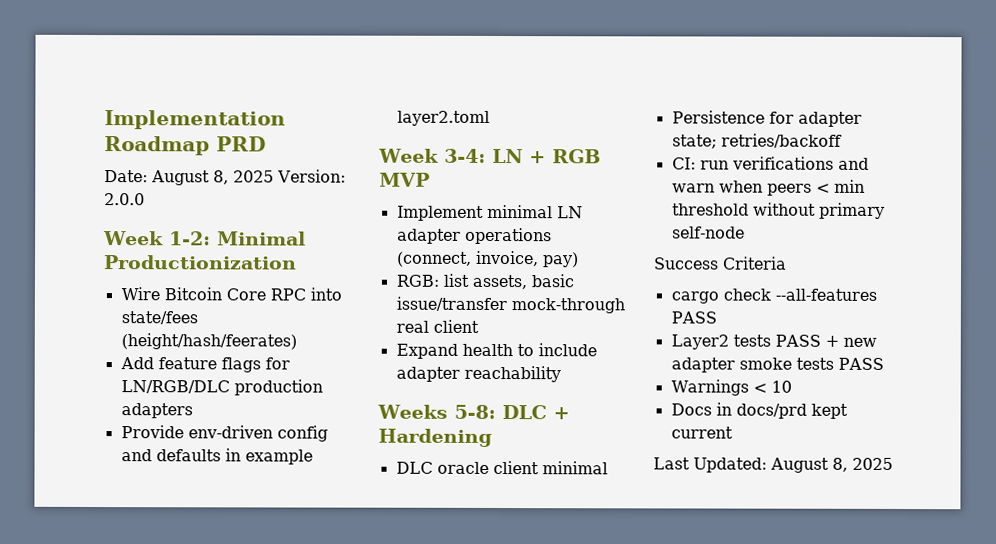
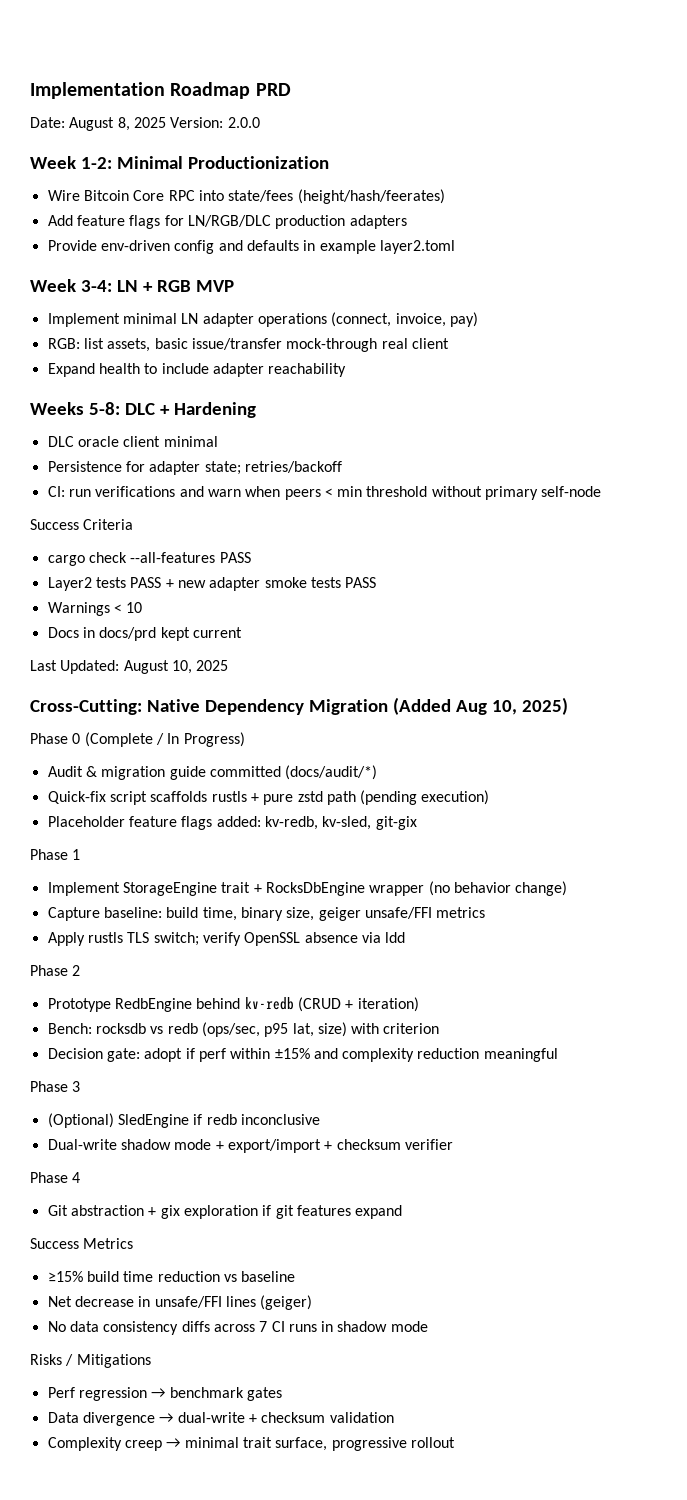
[832,457,893,472] 8, 2025 -> [171,660,229,674] [30,697,568,715] [30,732,245,747] [47,765,378,780] [47,790,490,805] [47,816,417,830] [30,849,81,860] [47,881,568,896] [47,907,486,921] [47,932,406,946] [30,965,81,976] [47,997,419,1012] [47,1022,440,1037] [47,1048,558,1062] [30,1081,81,1092] [47,1113,320,1128] [47,1139,453,1153] [30,1172,81,1183] [47,1205,403,1219] [30,1238,134,1249] [47,1271,296,1282] [47,1295,313,1310] [47,1321,428,1335] [30,1354,151,1368] [47,1387,282,1401] [47,1412,394,1426] [47,1437,455,1451] 10, 2025 // Cross-Cutting: Native Dependency Migration (Added Aug 10, 2025) // Phase 0 (Complete / In Progress) // Audit & migration guide committed (docs/audit/*) // Quick-fix script scaffolds rustls + pure zstd path (pending execution) // Placeholder feature flags added: kv-redb, kv-sled, git-gix // Phase 1 // Implement StorageEngine trait + RocksDbEngine wrapper (no behavior change) // Capture baseline: build time, binary size, geiger unsafe/FFI metrics // Apply rustls TLS switch; verify OpenSSL absence via ldd // Phase 2 // Prototype RedbEngine behind kv-redb (CRUD + iteration) // Bench: rocksdb vs redb (ops/sec, p95 lat, size) with criterion // Decision gate: adopt if perf within ±15% and complexity reduction meaningful // Phase 3 // (Optional) SledEngine if redb inconclusive // Dual-write shadow mode + export/import + checksum verifier // Phase 4 // Git abstraction + gix exploration if git features expand // Success Metrics // ≥15% build time reduction vs baseline // Net decrease in unsafe/FFI lines (geiger) // No data consistency diffs across 7 CI runs in shadow mode // Risks / Mitigations // Perf regression → benchmark gates // Data divergence → dual-write + checksum validation // Complexity creep → minimal trait surface, progressive rollout

